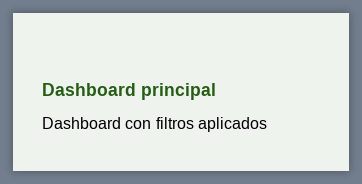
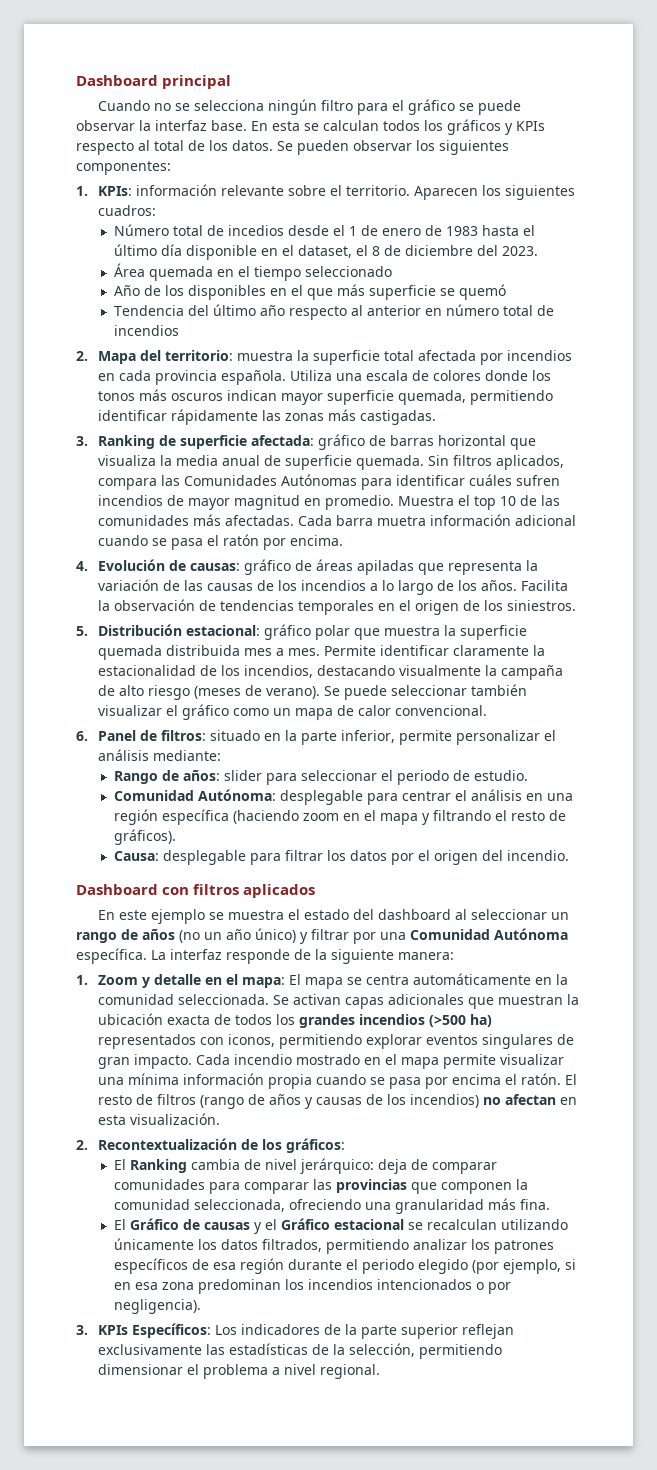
[42,117,267,132] Dashboard con filtros aplicados -> [98,99,522,115] [76,119,545,135] [76,140,509,155] [76,161,171,175] [76,184,576,200] [98,205,157,216] [113,224,535,236] [113,244,538,260] [113,263,392,281] [113,284,506,300] [113,304,554,320] [113,325,179,336] [76,350,573,365] [98,370,552,385] [98,389,554,405] [98,409,437,425] [76,434,537,450] [98,455,565,470] [98,474,561,490] [98,495,561,510] [98,514,577,526] [98,534,344,550] [76,559,539,575] [98,579,569,595] [98,599,577,615] [76,624,528,640] [98,645,546,660] [98,665,564,680] [98,684,528,700] [98,704,488,720] [76,730,557,745] [98,749,222,761] [113,770,528,785] [113,789,573,805] [113,809,566,825] [113,829,176,845] [113,850,569,865] [76,884,316,898] [98,909,570,924] [76,928,568,944] [76,948,454,964] [76,973,569,989] [98,994,580,1009] [98,1013,493,1028] [98,1034,575,1049] [98,1054,565,1069] [98,1073,578,1089] [98,1094,578,1109] [98,1113,221,1125] [76,1138,346,1153] [113,1158,497,1174] [113,1179,528,1194] [113,1198,550,1214] [113,1218,568,1234] [113,1238,554,1254] [113,1258,576,1274] [113,1279,511,1294] [113,1299,201,1314] [76,1323,515,1339] [98,1343,503,1359] [98,1364,381,1379] Cuando no se selecciona ningún filtro para el gráfico se puede observar la interfaz base. En esta se calculan todos los gráficos y KPIs respecto al total de los datos. Se pueden observar los siguientes componentes: // 1. KPIs: información relevante sobre el territorio. Aparecen los siguientes cuadros: // Número total de incedios desde el 1 de enero de 1983 hasta el último día disponible en el dataset, el 8 de diciembre del 2023. // Área quemada en el tiempo seleccionado // Año de los disponibles en el que más superficie se quemó // Tendencia del último año respecto al anterior en número total de incendios // 2. Mapa del territorio: muestra la superficie total afectada por incendios en cada provincia española. Utiliza una escala de colores donde los tonos más oscuros indican mayor superficie quemada, permitiendo identificar rápidamente las zonas más castigadas. // 3. Ranking de superficie afectada: gráfico de barras horizontal que visualiza la media anual de superficie quemada. Sin filtros aplicados, compara las Comunidades Autónomas para identificar cuáles sufren incendios de mayor magnitud en promedio. Muestra el top 10 de las comunidades más afectadas. Cada barra muetra información adicional cuando se pasa el ratón por encima. // 4. Evolución de causas: gráfico de áreas apiladas que representa la variación de las causas de los incendios a lo largo de los años. Facilita la observación de tendencias temporales en el origen de los siniestros. // 5. Distribución estacional: gráfico polar que muestra la superficie quemada distribuida mes a mes. Permite identificar claramente la estacionalidad de los incendios, destacando visualmente la campaña de alto riesgo (meses de verano). Se puede seleccionar también visualizar el gráfico como un mapa de calor convencional. // 6. Panel de filtros: situado en la parte inferior, permite personalizar el análisis mediante: // Rango de años: slider para seleccionar el periodo de estudio. // Comunidad Autónoma: desplegable para centrar el análisis en una región específica (haciendo zoom en el mapa y filtrando el resto de gráficos). // Causa: desplegable para filtrar los datos por el origen del incendio. // Dashboard con filtros aplicados // En este ejemplo se muestra el estado del dashboard al seleccionar un rango de años (no un año único) y filtrar por una Comunidad Autónoma específica. La interfaz responde de la siguiente manera: // 1. Zoom y detalle en el mapa: El mapa se centra automáticamente en la comunidad seleccionada. Se activan capas adicionales que muestran la ubicación exacta de todos los grandes incendios (>500 ha) representados con iconos, permitiendo explorar eventos singulares de gran impacto. Cada incendio mostrado en el mapa permite visualizar una mínima información propia cuando se pasa por encima el ratón. El resto de filtros (rango de años y causas de los incendios) no afectan en esta visualización. // 2. Recontextualización de los gráficos: // El Ranking cambia de nivel jerárquico: deja de comparar comunidades para comparar las provincias que componen la comunidad seleccionada, ofreciendo una granularidad más fina. // El Gráfico de causas y el Gráfico estacional se recalculan utilizando únicamente los datos filtrados, permitiendo analizar los patrones específicos de esa región durante el periodo elegido (por ejemplo, si en esa zona predominan los incendios intencionados o por negligencia). // 3. KPIs Específicos: Los indicadores de la parte superior reflejan exclusivamente las estadísticas de la selección, permitiendo dimensionar el problema a nivel regional.

